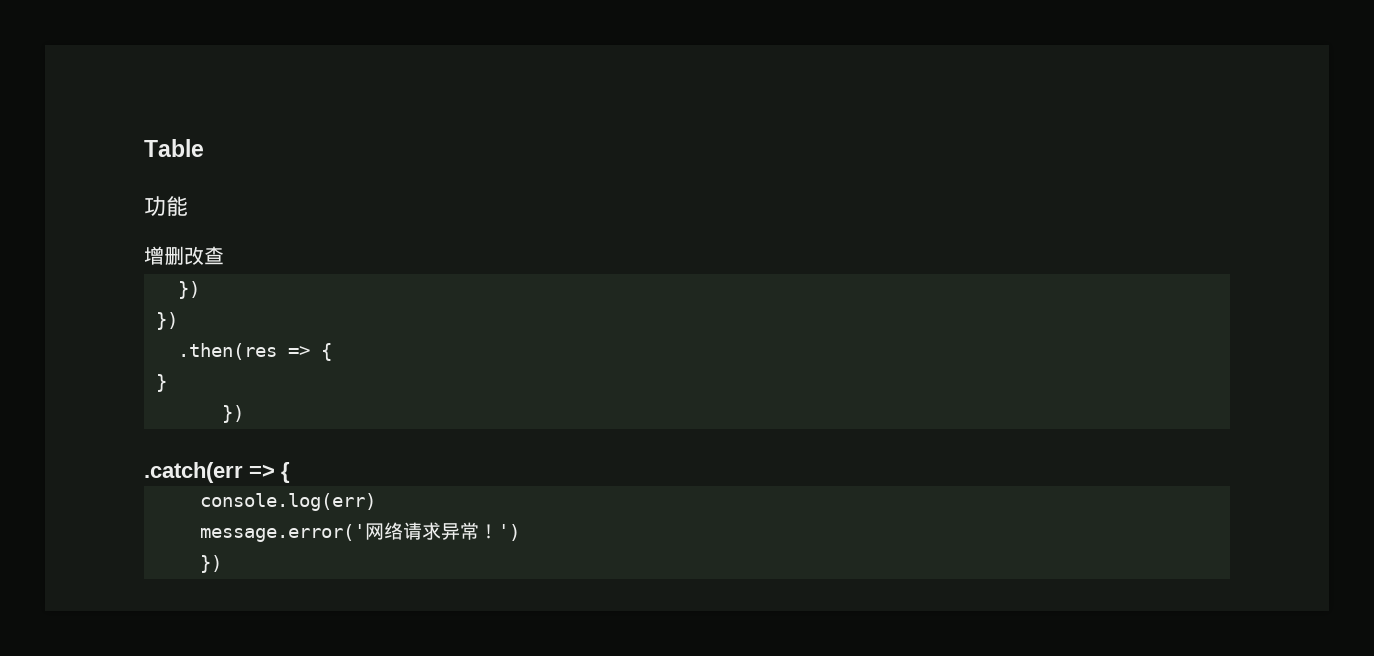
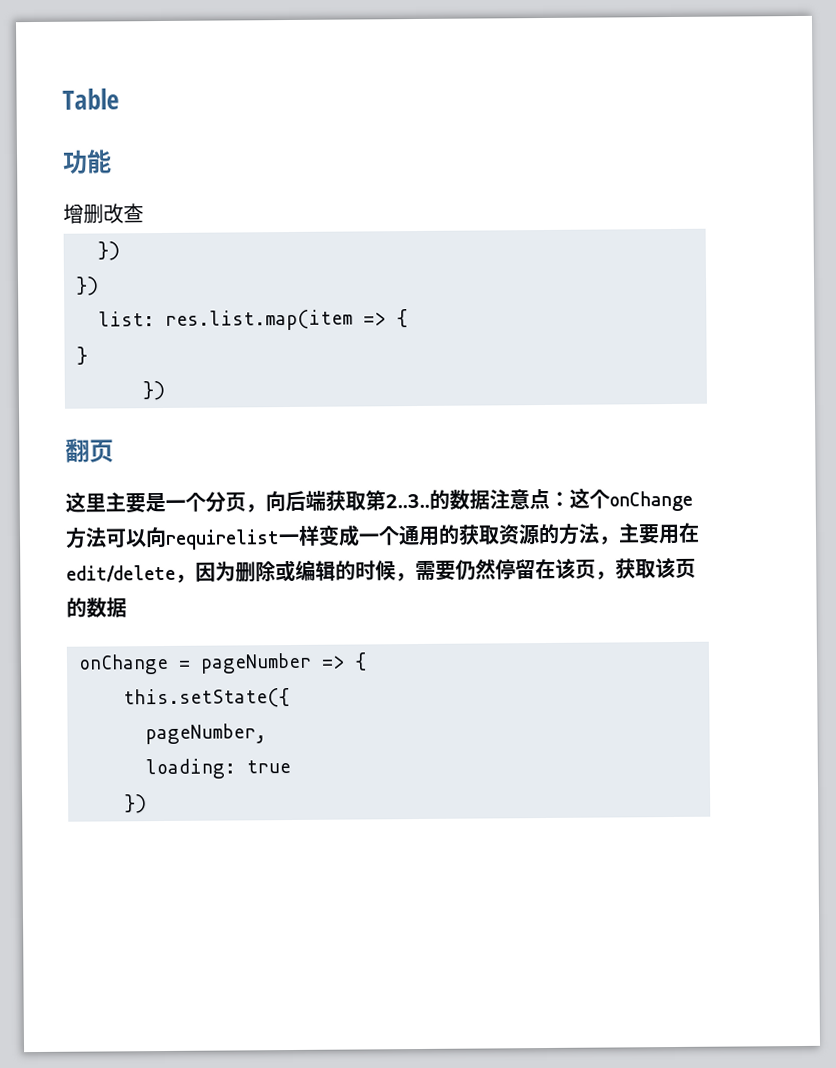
[178,343,277,360] .then(res -> [98,309,353,331] list: res.list.map(item
[144,462,290,483] [200,493,376,511] [200,522,520,542] .catch(err => { // console.log(err) // message.error('网络请求异常！') -> [65,438,114,463] [65,487,693,514] [65,522,700,550] [66,557,696,584] [66,597,127,618] [78,652,367,675] [123,688,290,709] [145,723,267,745] [145,758,291,780] 翻页 // 这里主要是一个分页，向后端获取第2..3..的数据注意点：这个onChange方法可以向requirelist一样变成一个通用的获取资源的方法，主要用在edit/delete，因为删除或编辑的时候，需要仍然停留在该页，获取该页的数据 // onChange = pageNumber => { // this.setState({ // pageNumber, // loading: true

